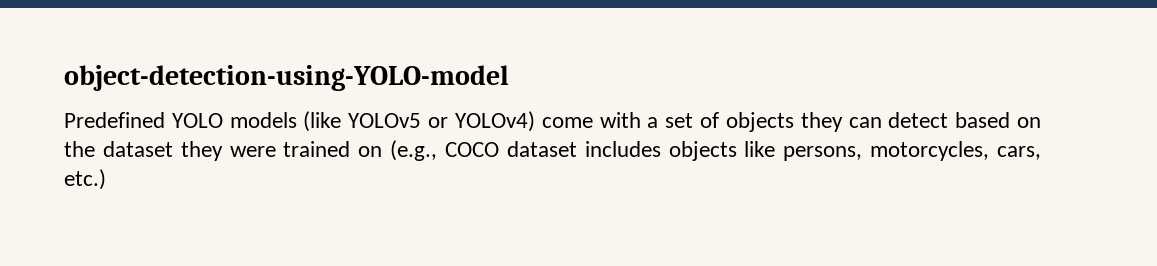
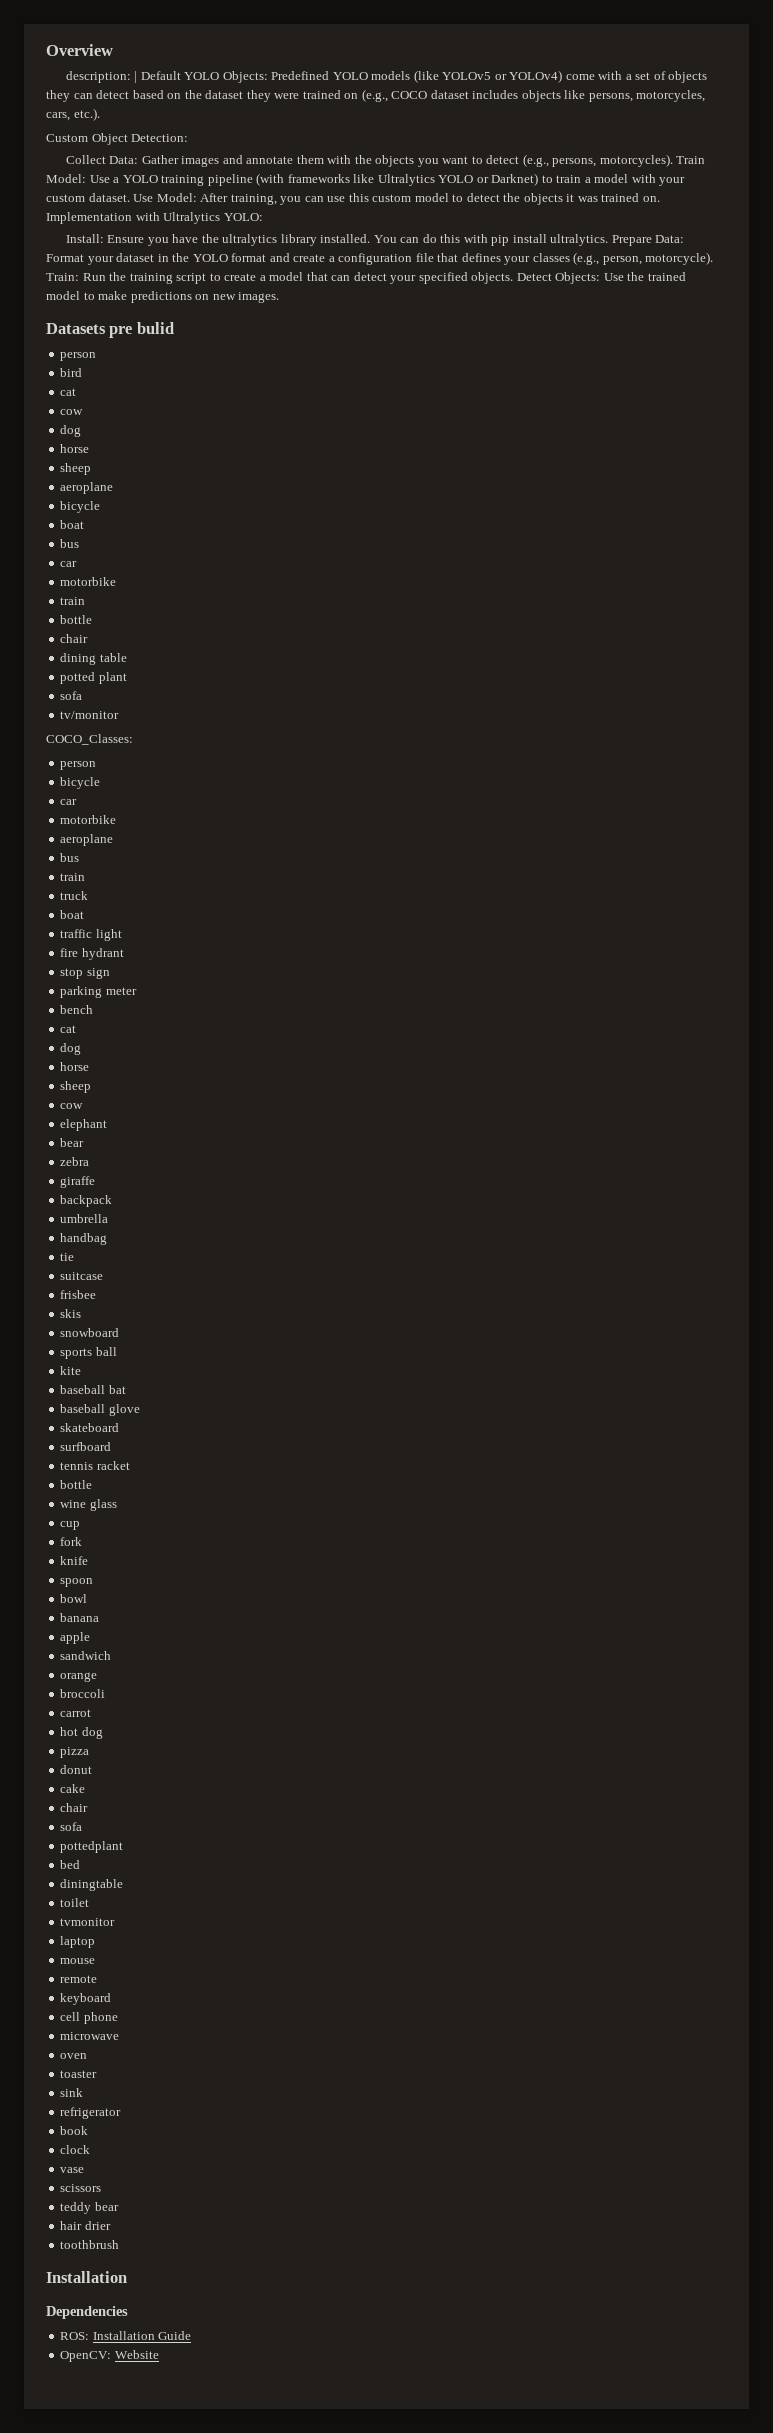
[64,65,509,91] object-detection-using-YOLO-model // -> [46,44,113,56] [65,71,268,83] Overview // description: | Default YOLO Objects:
[64,169,106,190] etc.) -> [73,108,100,121] [46,133,189,145] [65,154,706,167] [46,173,686,186] [46,193,660,205] [46,212,263,224] [65,234,685,246] [46,252,714,265] [46,272,686,284] [46,291,280,303] [46,322,174,338] [60,352,97,361] [60,368,83,377] [60,388,77,396] [60,409,84,415] [60,425,82,437] [60,444,90,453] [60,463,92,475] [60,482,114,494] [60,501,101,513] [60,520,85,529] [60,539,80,548] [60,561,78,567] [60,577,117,586] [60,597,86,605] [60,615,93,624] [60,634,89,643] [60,653,127,665] [60,672,127,684] [60,691,83,700] [60,711,120,719] [46,734,133,745] [60,761,97,770] [60,777,101,789] [60,799,78,805] [60,815,117,824] [60,834,114,846] [60,853,80,862] [60,873,86,881] [60,891,89,900] [60,910,85,919] [60,929,122,941] [60,948,124,960] [60,968,110,979] [60,986,137,998] [60,1005,94,1014] [60,1025,77,1033] [60,1043,82,1055] [60,1062,90,1071] [60,1081,92,1093] [60,1103,84,1109] [60,1119,108,1131] [60,1138,85,1147] [60,1157,90,1166] [60,1176,96,1188] [60,1195,113,1207] [60,1214,109,1223] [60,1233,108,1245] [60,1253,75,1261] [60,1272,104,1280] [60,1290,97,1299] [60,1309,82,1318] [60,1328,120,1337] [60,1347,117,1359] [60,1366,82,1375] [60,1385,126,1394] [60,1404,140,1416] [60,1423,120,1432] [60,1442,112,1451] [60,1461,130,1470] [60,1480,93,1489] [60,1499,117,1511] [60,1521,81,1530] [60,1537,83,1546] [60,1556,89,1565] [60,1578,94,1587] [60,1594,88,1603] [60,1613,100,1622] [60,1632,91,1644] [60,1651,112,1660] [60,1672,98,1682] [60,1689,106,1698] [60,1709,92,1717] [60,1727,103,1739] [60,1747,90,1758] [60,1765,93,1774] [60,1784,86,1793] [60,1803,89,1812] [60,1822,83,1831] [60,1841,124,1853] [60,1860,81,1869] [60,1879,124,1891] [60,1898,90,1907] [60,1918,116,1926] [60,1936,96,1948] [60,1958,96,1964] [60,1975,98,1983] [60,1993,112,2005] [60,2012,118,2024] [60,2032,120,2040] [60,2053,88,2059] [60,2070,98,2078] [60,2088,84,2097] [60,2107,122,2119] [60,2126,89,2135] [60,2145,91,2154] [60,2167,85,2173] [60,2184,102,2192] [60,2202,119,2214] [60,2221,111,2230] [60,2240,120,2249] [46,2271,127,2283] [46,2306,128,2319] [60,2331,192,2340] [60,2350,159,2362] etc.). // Custom Object Detection: // Collect Data: Gather images and annotate them with the objects you want to detect (e.g., persons, motorcycles). Train Model: Use a YOLO training pipeline (with frameworks like Ultralytics YOLO or Darknet) to train a model with your custom dataset. Use Model: After training, you can use this custom model to detect the objects it was trained on. Implementation with Ultralytics YOLO: // Install: Ensure you have the ultralytics library installed. You can do this with pip install ultralytics. Prepare Data: Format your dataset in the YOLO format and create a configuration file that defines your classes (e.g., person, motorcycle). Train: Run the training script to create a model that can detect your specified objects. Detect Objects: Use the trained model to make predictions on new images. // Datasets pre bulid // person // bird // cat // cow // dog // horse // sheep // aeroplane // bicycle // boat // bus // car // motorbike // train // bottle // chair // dining table // potted plant // sofa // tv/monitor // COCO_Classes: // person // bicycle // car // motorbike // aeroplane // bus // train // truck // boat // traffic light // fire hydrant // stop sign // parking meter // bench // cat // dog // horse // sheep // cow // elephant // bear // zebra // giraffe // backpack // umbrella // handbag // tie // suitcase // frisbee // skis // snowboard // sports ball // kite // baseball bat // baseball glove // skateboard // surfboard // tennis racket // bottle // wine glass // cup // fork // knife // spoon // bowl // banana // apple // sandwich // orange // broccoli // carrot // hot dog // pizza // donut // cake // chair // sofa // pottedplant // bed // diningtable // toilet // tvmonitor // laptop // mouse // remote // keyboard // cell phone // microwave // oven // toaster // sink // refrigerator // book // clock // vase // scissors // teddy bear // hair drier // toothbrush // Installation // Dependencies // ROS: Installation Guide // OpenCV: Website

